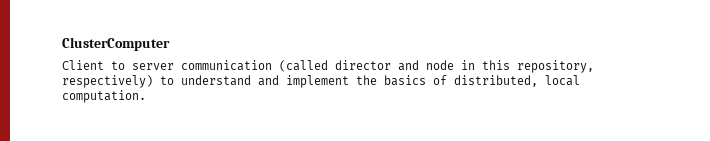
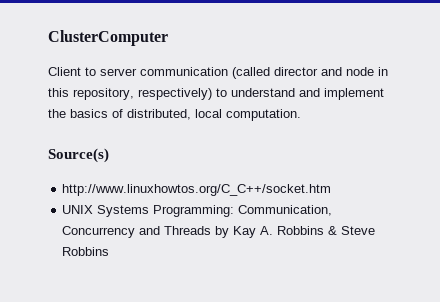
(146, 96) none -> [48,148,109,163] [62,184,332,196] [62,205,333,217] [62,226,376,238] [62,247,110,256] // Source(s) // http://www.linuxhowtos.org/C_C++/socket.htm // UNIX Systems Programming: Communication, Concurrency and Threads by Kay A. Robbins & Steve Robbins

